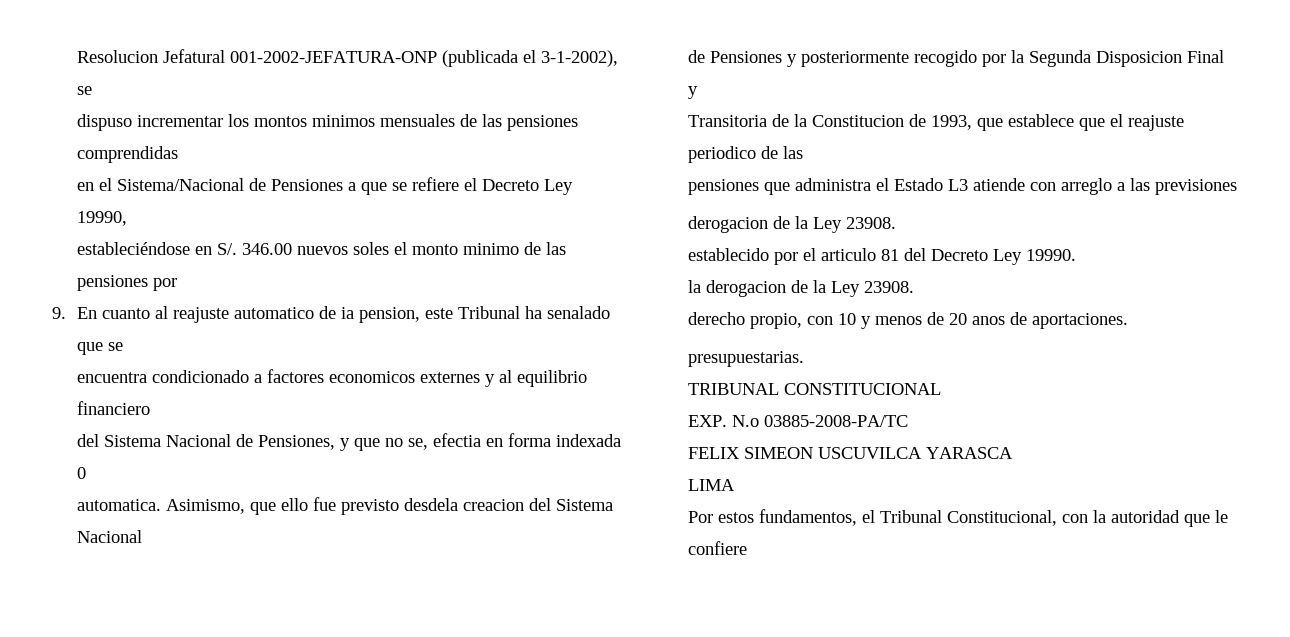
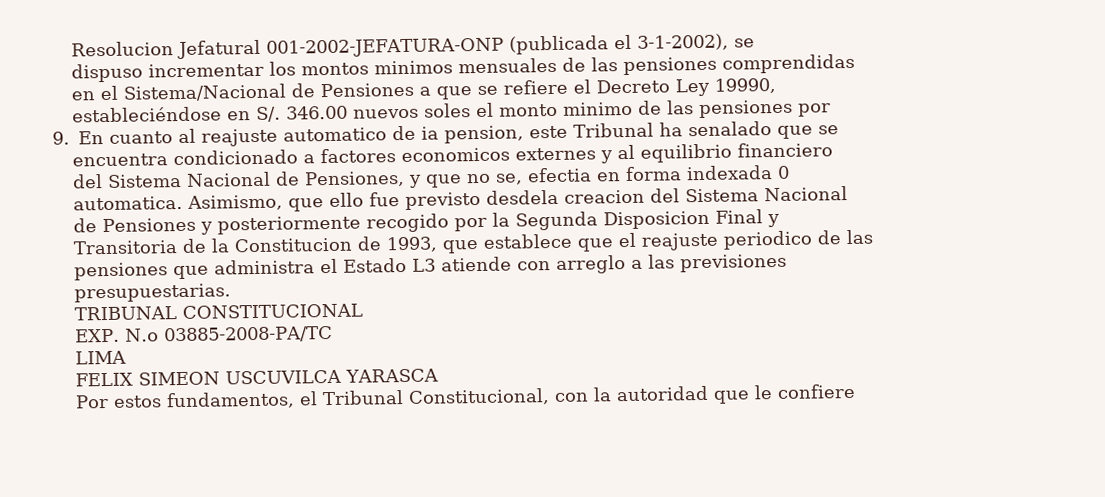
[688,216,897,233] [688,248,1077,265] [688,280,915,297] [688,312,1129,329] // derogacion de la Ley 23908. // establecido por el articulo 81 del Decreto Ley 19990. // la derogacion de la Ley 23908. // derecho propio, con 10 y menos de 20 anos de aportaciones. -> (787, 263) none
(909, 421) none -> [74,350,127,365] // LIMA
[688,479,736,491] // LIMA -> (439, 375) none

